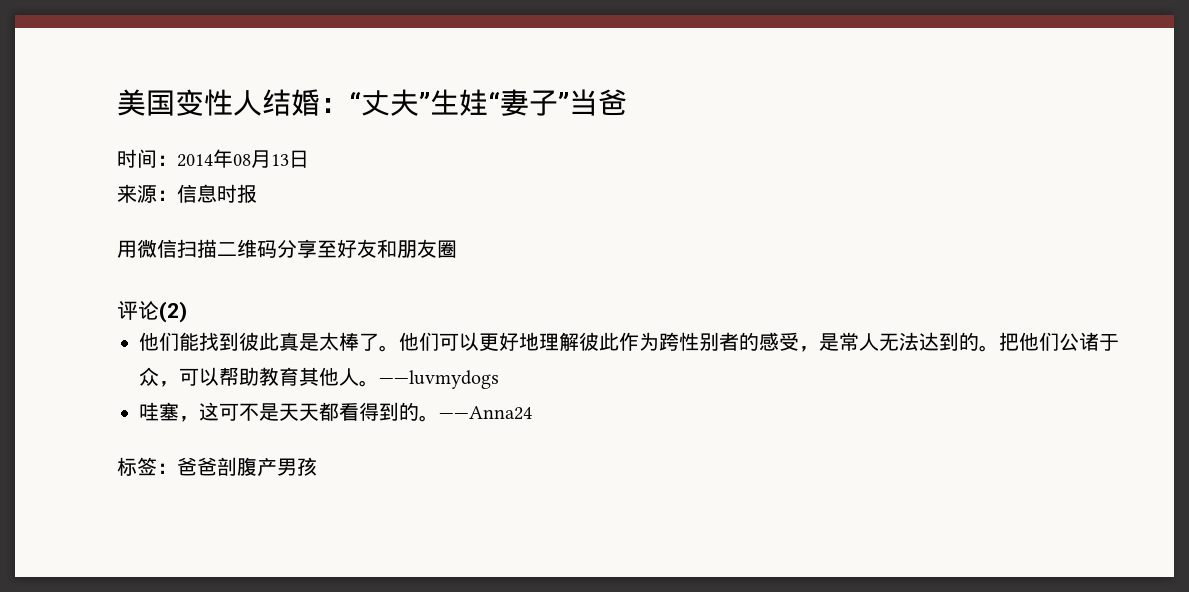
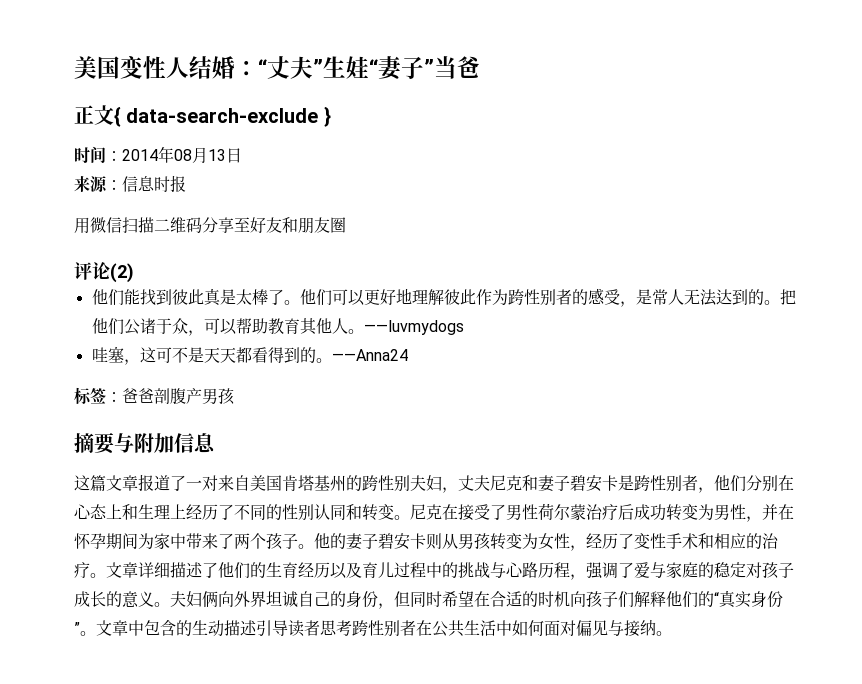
(627, 102) none -> [74,105,331,127] // 正文{ data-search-exclude }
(317, 466) none -> [74,433,216,454] [74,474,794,493] [74,503,794,522] [74,533,779,551] [74,562,794,580] [74,590,783,609] [74,619,672,637] // 摘要与附加信息 // 这篇文章报道了一对来自美国肯塔基州的跨性别夫妇，丈夫尼克和妻子碧安卡是跨性别者，他们分别在心态上和生理上经历了不同的性别认同和转变。尼克在接受了男性荷尔蒙治疗后成功转变为男性，并在怀孕期间为家中带来了两个孩子。他的妻子碧安卡则从男孩转变为女性，经历了变性手术和相应的治疗。文章详细描述了他们的生育经历以及育儿过程中的挑战与心路历程，强调了爱与家庭的稳定对孩子成长的意义。夫妇俩向外界坦诚自己的身份，但同时希望在合适的时机向孩子们解释他们的“真实身份”。文章中包含的生动描述引导读者思考跨性别者在公共生活中如何面对偏见与接纳。

